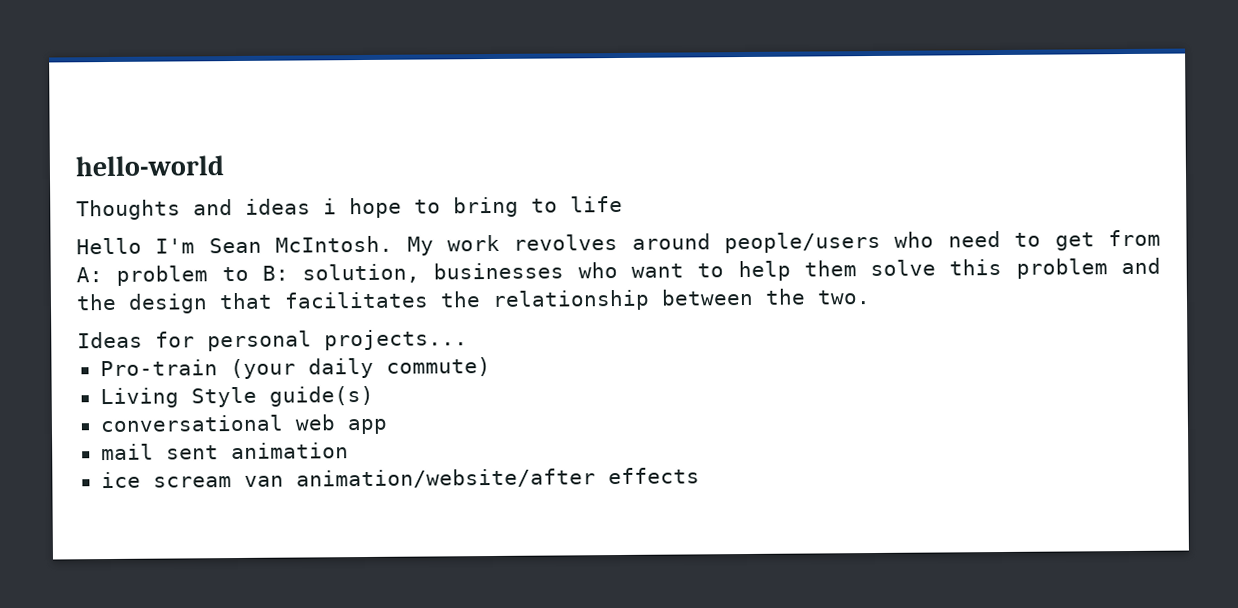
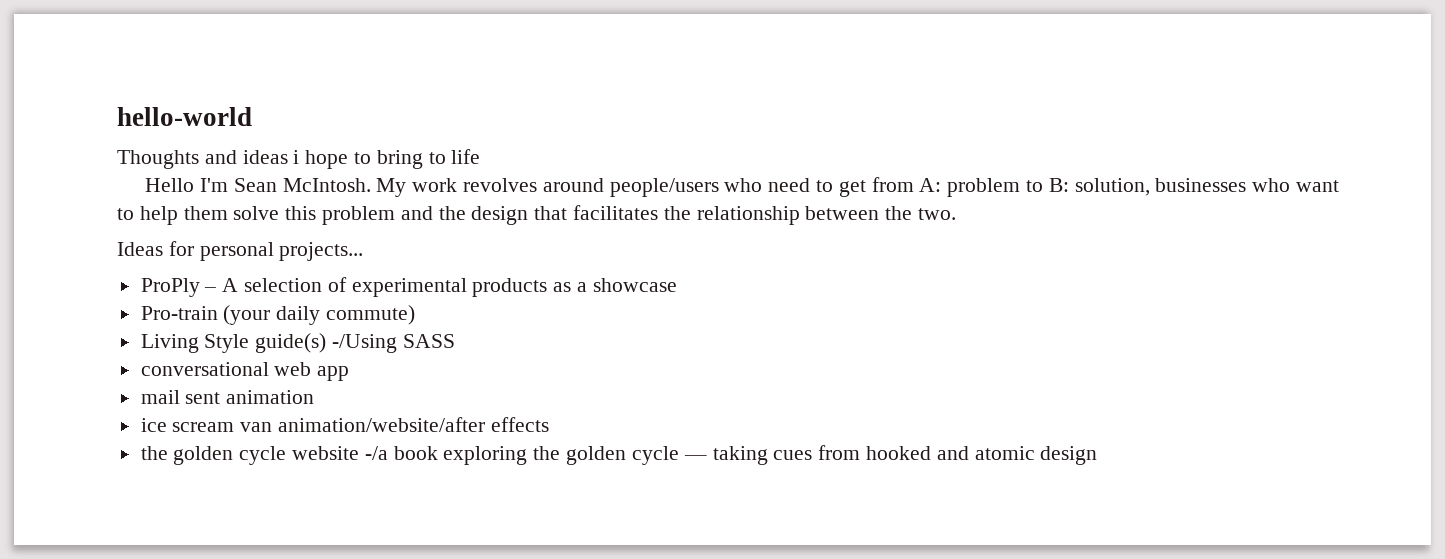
(468, 340) none -> [140,277,677,297] // ProPly – A selection of experimental products as a showcase
(374, 396) none -> [332,334,455,353] -/Using SASS
(700, 476) none -> [140,445,1098,465] // the golden cycle website -/a book exploring the golden cycle — taking cues from hooked and atomic design

